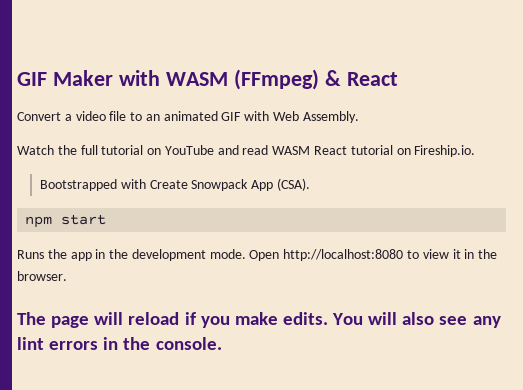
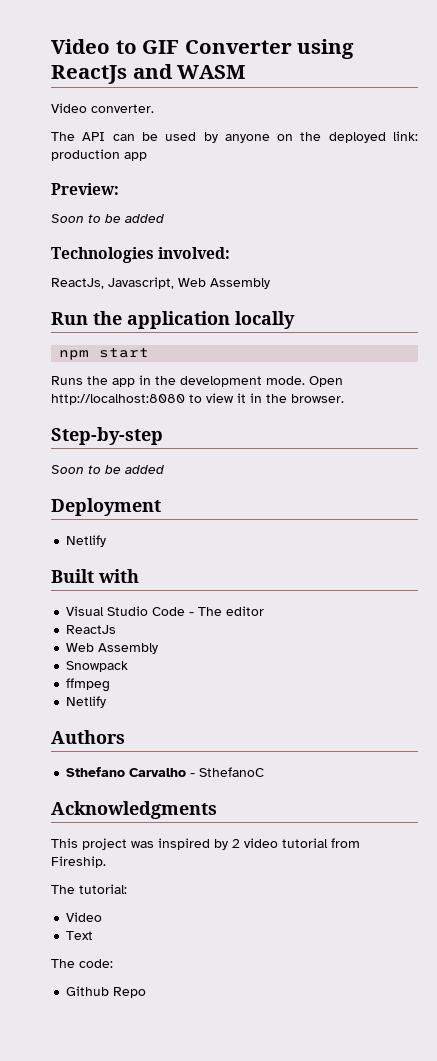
[17,69,398,90] [17,111,359,123] [17,145,476,157] [39,178,310,191] GIF Maker with WASM (FFmpeg) & React // Convert a video file to an animated GIF with Web Assembly. // Watch the full tutorial on YouTube and read WASM React tutorial on Fireship.io. // Bootstrapped with Create Snowpack App (CSA). -> [51,39,355,59] [51,64,247,84] [51,103,154,113] [51,131,419,143] [51,149,147,161] [51,183,119,195] [51,214,164,223] [51,247,231,263] [51,277,270,289] [51,311,295,329] Video to GIF Converter using ReactJs and WASM // Video converter. // The API can be used by anyone on the deployed link: production app // Preview: // Soon to be added // Technologies involved: // ReactJs, Javascript, Web Assembly // Run the application locally
[17,312,501,328] [17,337,222,350] The page will reload if you make edits. You will also see any lint errors in the console. -> [51,427,163,445] [51,465,164,474] [51,498,161,516] [66,535,107,547] [51,569,139,583] [66,606,265,616] [66,625,117,634] [66,643,159,654] [66,661,129,672] [66,678,111,692] [66,696,107,708] [51,730,125,744] [66,767,265,777] [51,801,217,819] [51,838,360,850] [51,856,106,868] [51,884,127,894] [66,912,103,922] [66,931,94,940] [51,959,113,968] [66,986,147,998] Step-by-step // Soon to be added // Deployment // Netlify // Built with // Visual Studio Code - The editor // ReactJs // Web Assembly // Snowpack // ffmpeg // Netlify // Authors // Sthefano Carvalho - SthefanoC // Acknowledgments // This project was inspired by 2 video tutorial from Fireship. // The tutorial: // Video // Text // The code: // Github Repo

